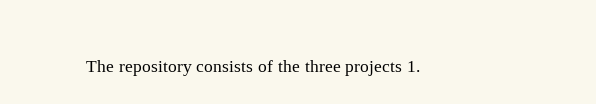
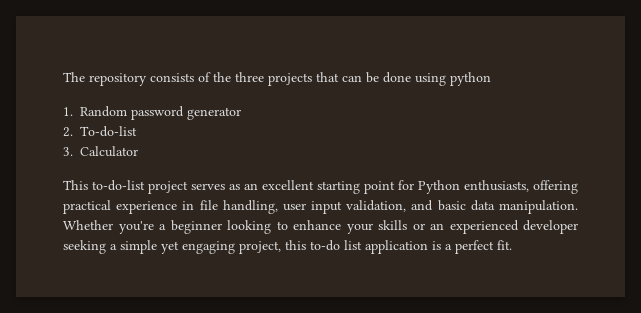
[407,61,421,72] 1. -> [316,72,491,86] [63,106,241,120] [63,126,137,137] [63,146,138,157] [63,180,578,194] [63,200,578,214] [63,220,578,234] [63,240,512,254] that can be done using python // 1. Random password generator // 2. To-do-list // 3. Calculator // This to-do-list project serves as an excellent starting point for Python enthusiasts, offering practical experience in file handling, user input validation, and basic data manipulation. Whether you're a beginner looking to enhance your skills or an experienced developer seeking a simple yet engaging project, this to-do list application is a perfect fit.

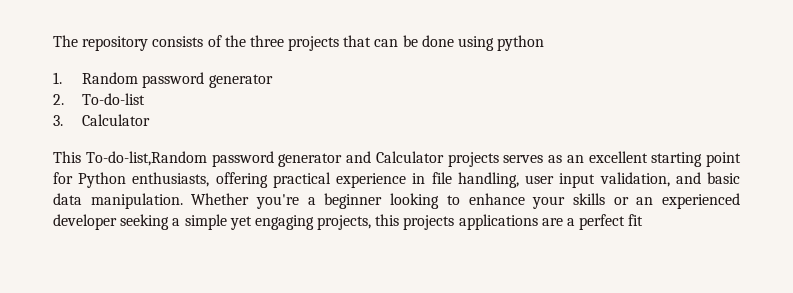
[92,180,188,194] to-do-list project -> [85,151,499,167] To-do-list,Random password generator and Calculator projects
[239,240,441,254] project, this to-do list application is -> [317,214,563,230] projects, this projects applications are
[497,240,512,250] fit. -> [628,214,644,226] fit

